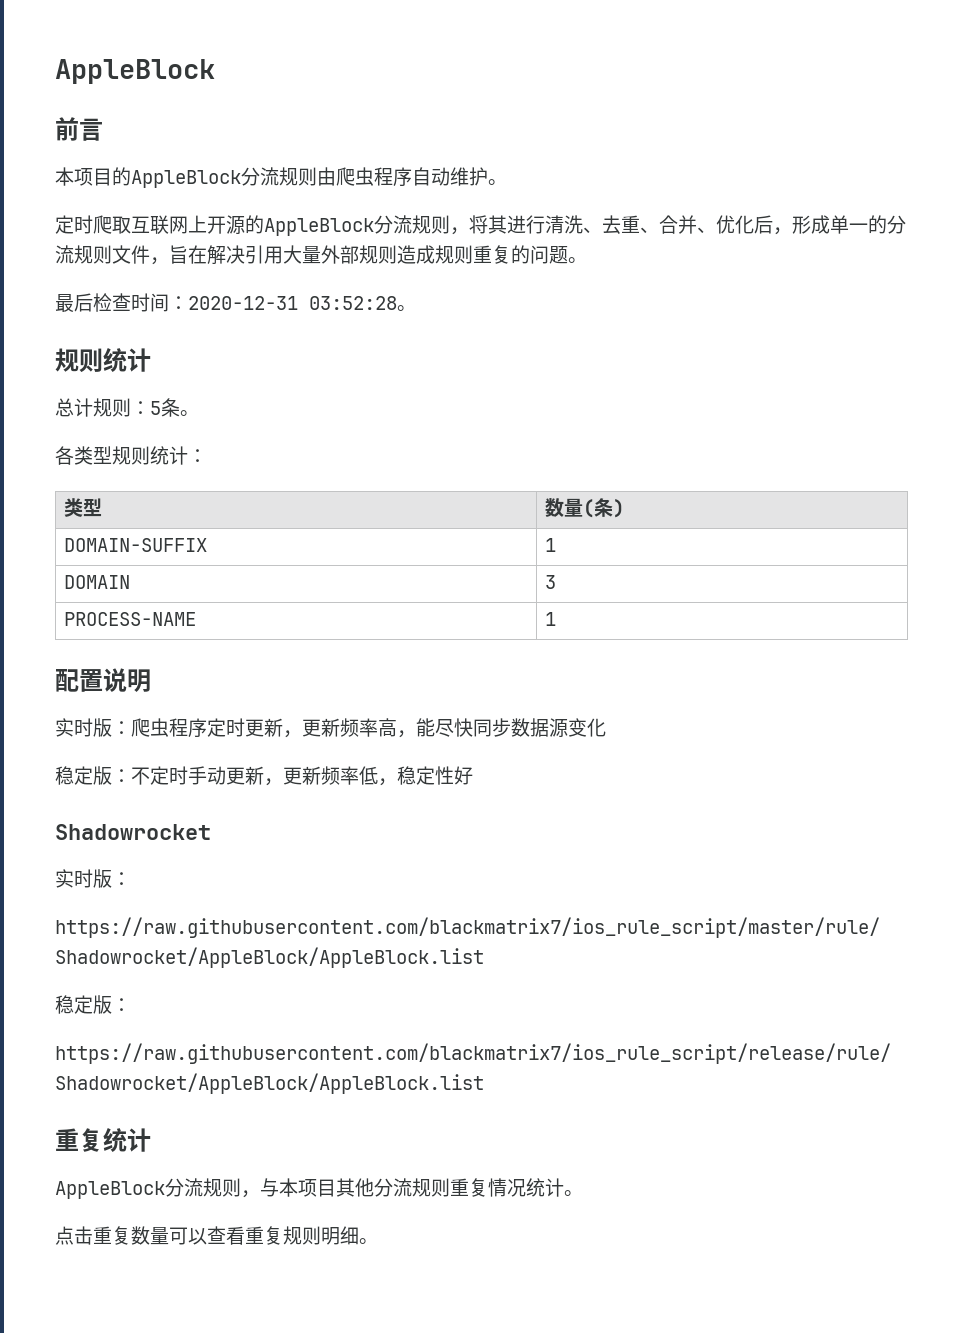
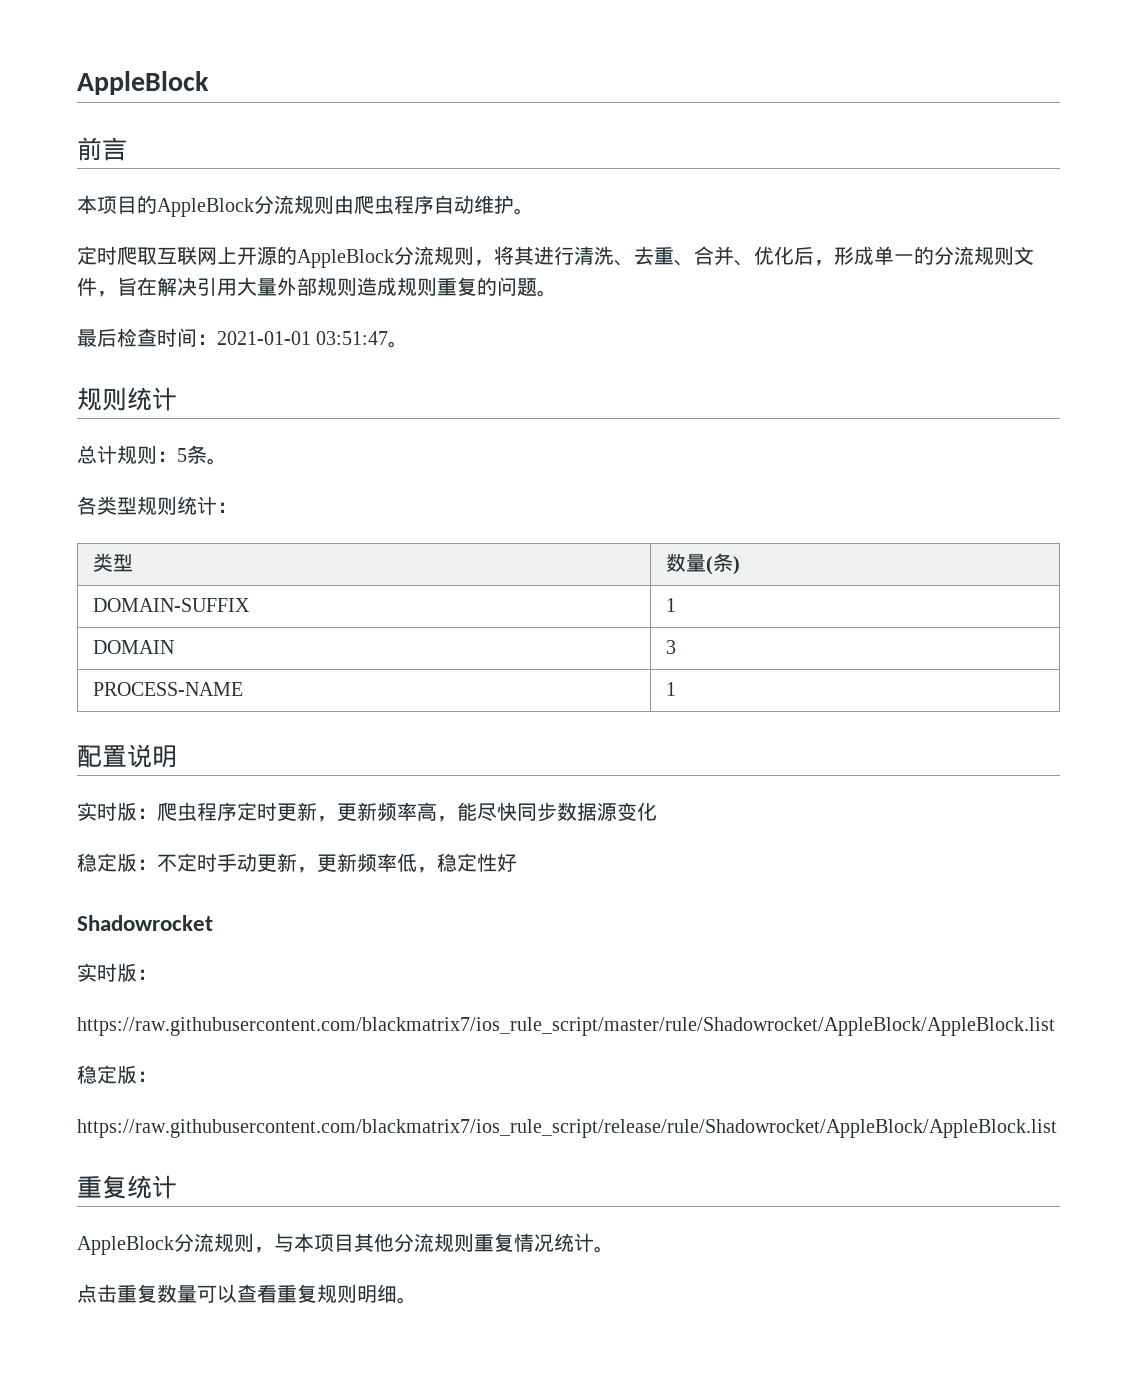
[188,296,397,310] 2020-12-31 03:52:28 -> [217,331,389,345] 2021-01-01 03:51:47

